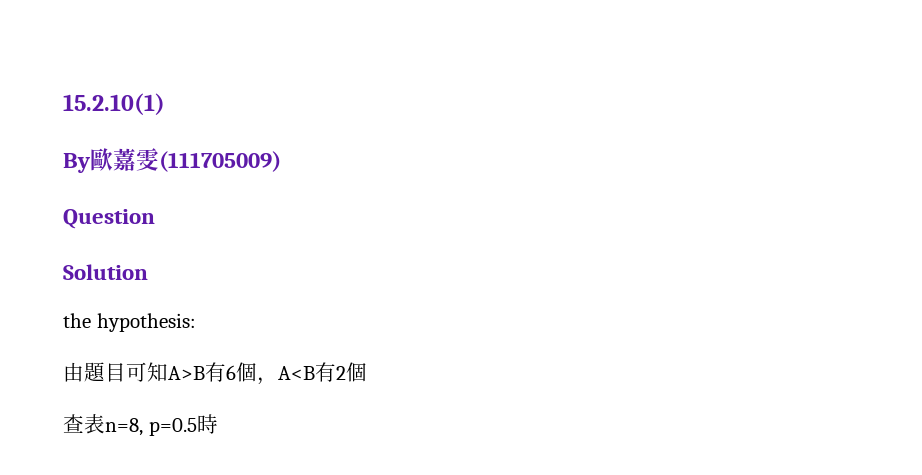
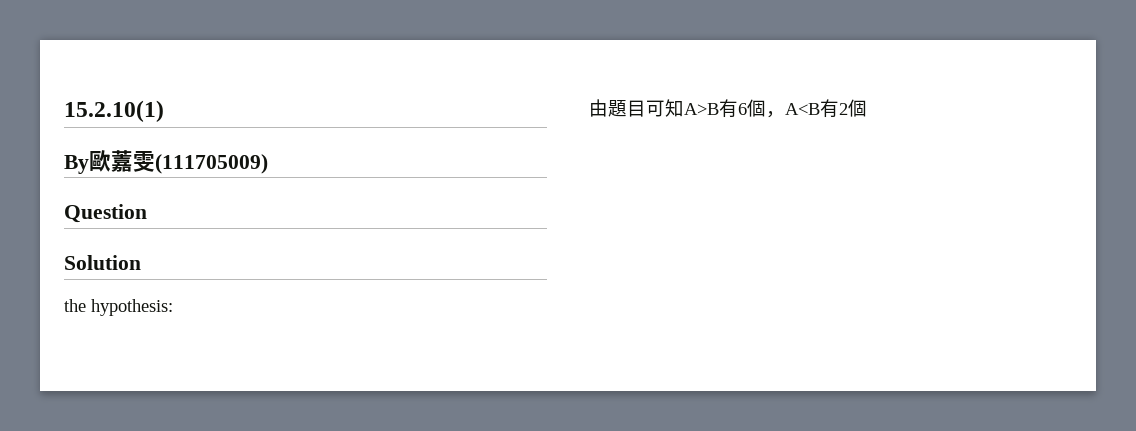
[63,414,218,436] // 查表n=8, p=0.5時 -> (867, 108) none

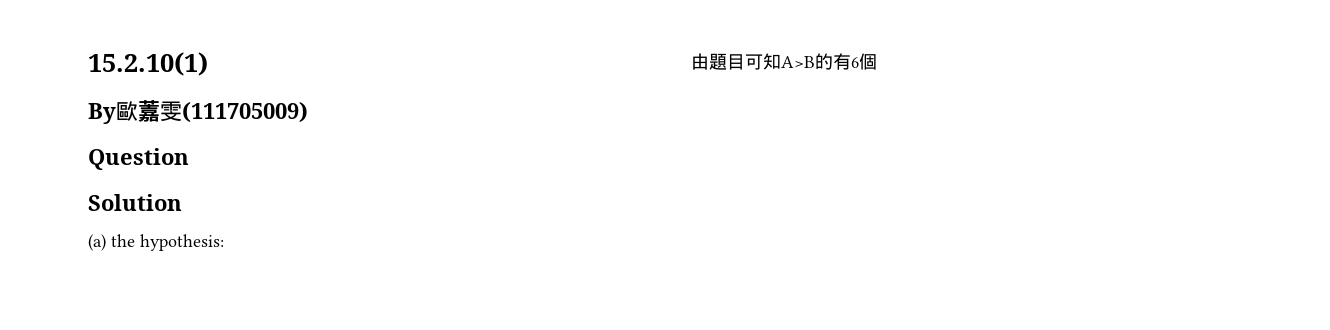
(141, 262) none -> [88,234,106,251] (a)
(719, 109) none -> [815,53,833,70] 的
[766,99,867,118] ，A<B有2個 -> (877, 61) none

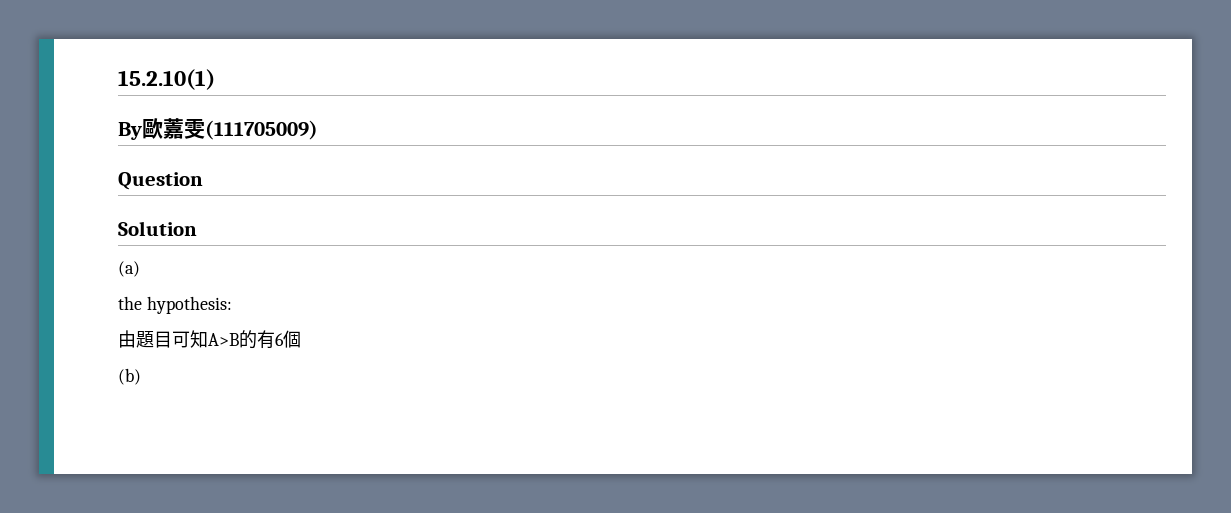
(106, 242) none -> (140, 269) //
(877, 61) none -> [118,368,141,385] // (b)

